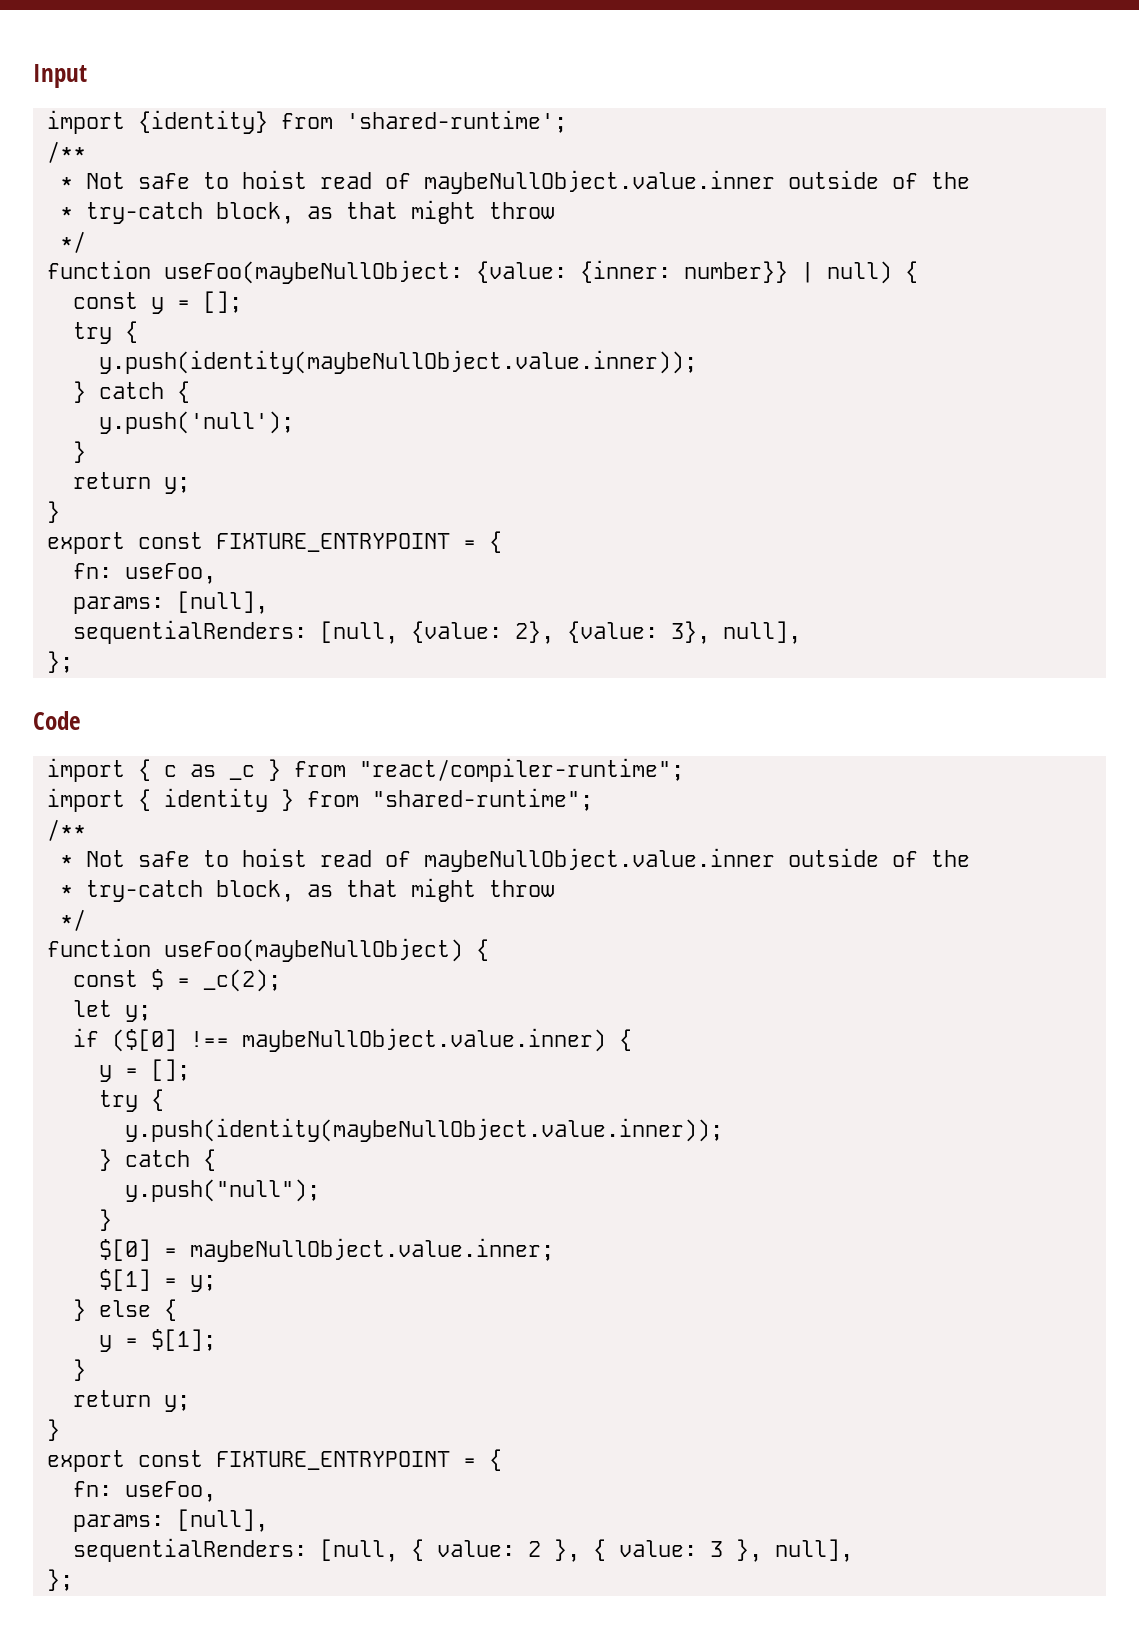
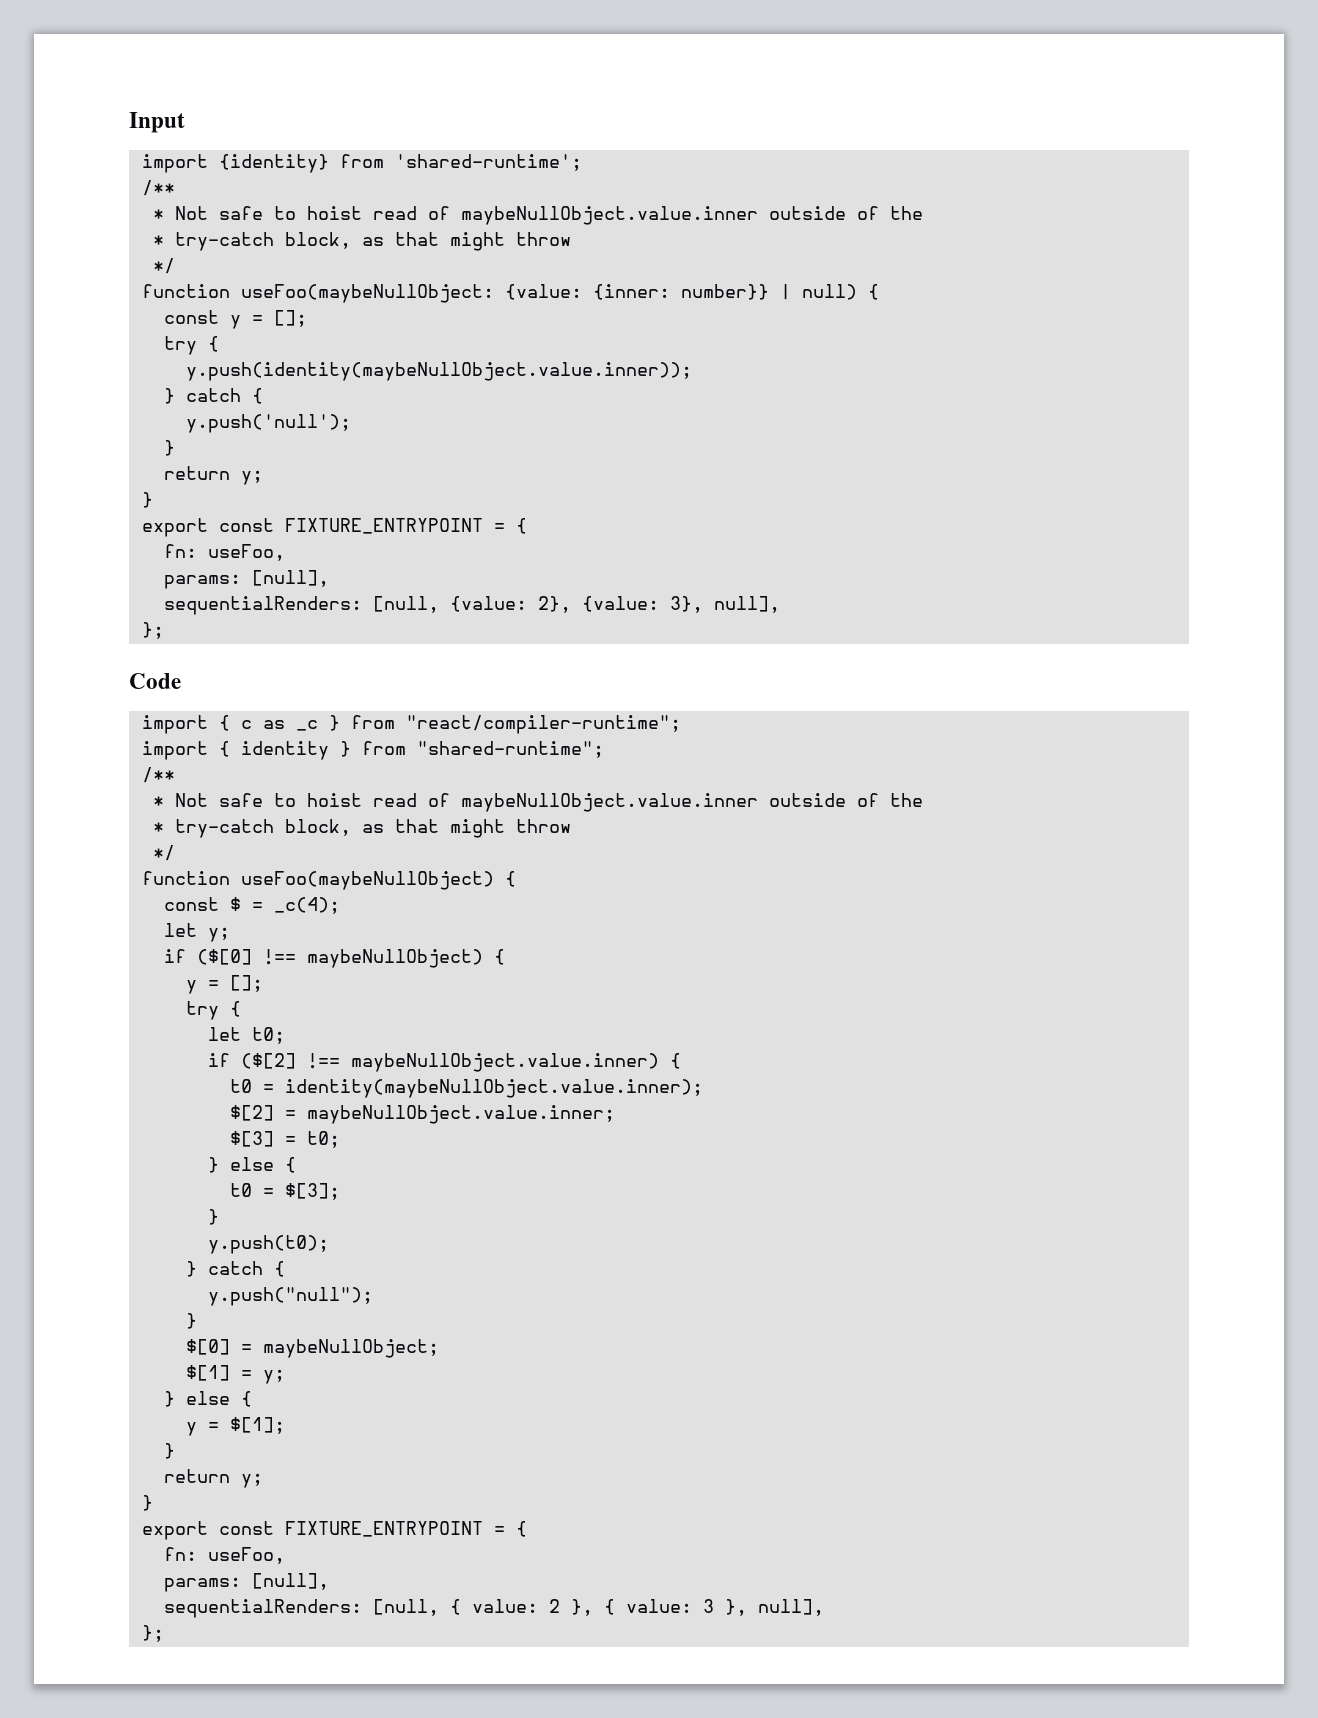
[203,969,282,992] _c(2); -> [273,897,340,914] _c(4);
[242,1028,607,1052] maybeNullObject.value.inner) -> [306,949,483,968] maybeNullObject)
[125,1118,724,1142] y.push(identity(maybeNullObject.value.inner)); -> [207,1027,285,1044] [207,1053,681,1072] [229,1079,703,1098] [229,1105,615,1124] [229,1131,340,1148] [207,1157,296,1173] [229,1183,340,1200] [207,1209,219,1225] [207,1235,329,1254] let t0; // if ($[2] !== maybeNullObject.value.inner) { // t0 = identity(maybeNullObject.value.inner); // $[2] = maybeNullObject.value.inner; // $[3] = t0; // } else { // t0 = $[3]; // } // y.push(t0);
[190,1238,555,1262] maybeNullObject.value.inner; -> [262,1339,439,1358] maybeNullObject;

